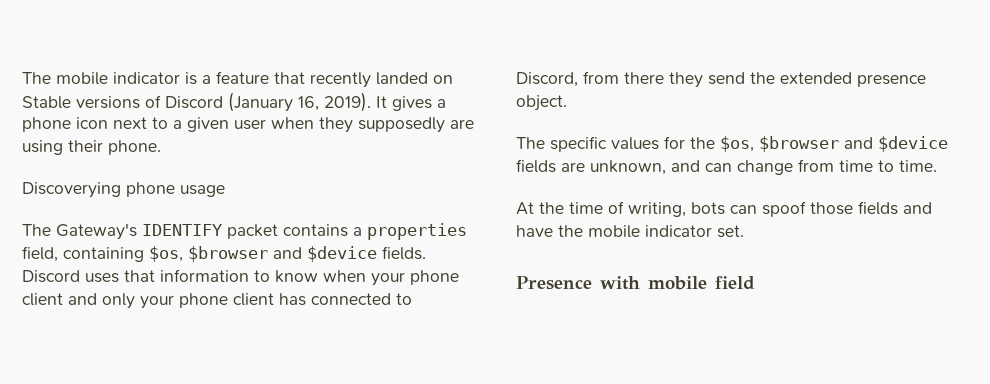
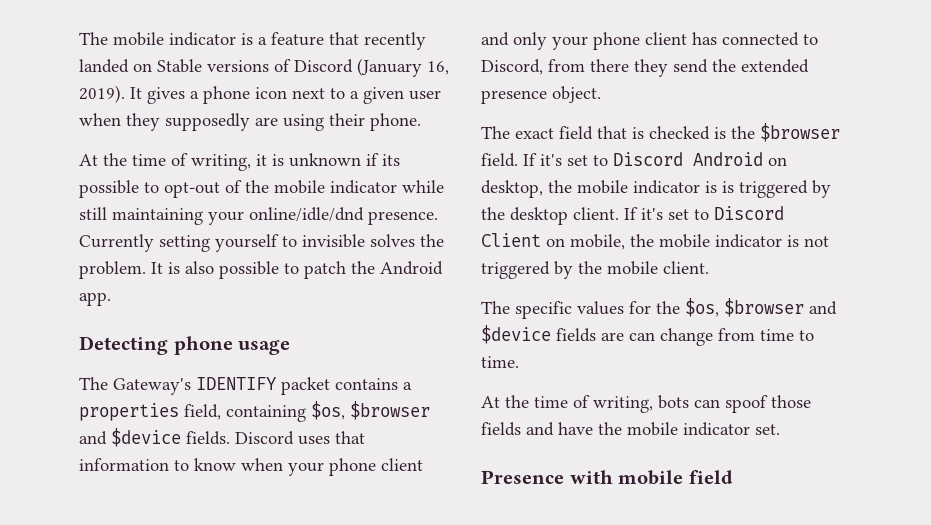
[22,182,121,198] Discoverying -> [79,153,400,171] [79,180,444,198] [79,207,438,225] [79,234,444,252] [79,261,443,279] [79,292,111,306] [79,336,168,355] At the time of writing, it is unknown if its possible to opt-out of the mobile indicator while still maintaining your online/idle/dnd presence. Currently setting yourself to invisible solves the problem. It is also possible to patch the Android app. // Detecting
(567, 103) none -> [481,123,840,142] [481,152,787,167] [481,180,831,198] [481,206,784,225] [481,233,829,250] [481,261,709,279] // The exact field that is checked is the $browser field. If it's set to Discord Android on desktop, the mobile indicator is is triggered by the desktop client. If it's set to Discord Client on mobile, the mobile indicator is not triggered by the mobile client.
[590,160,700,175] unknown, and -> (624, 336) none

